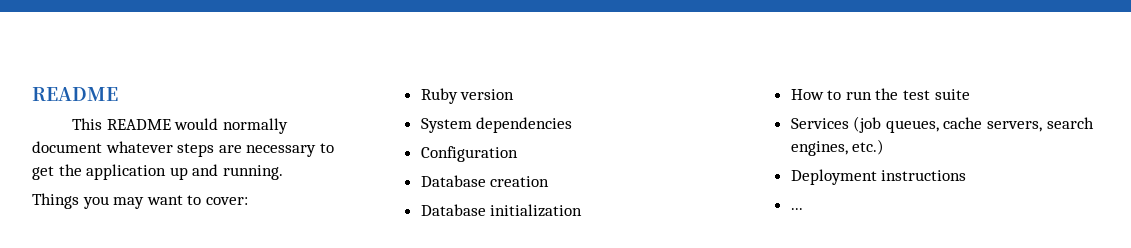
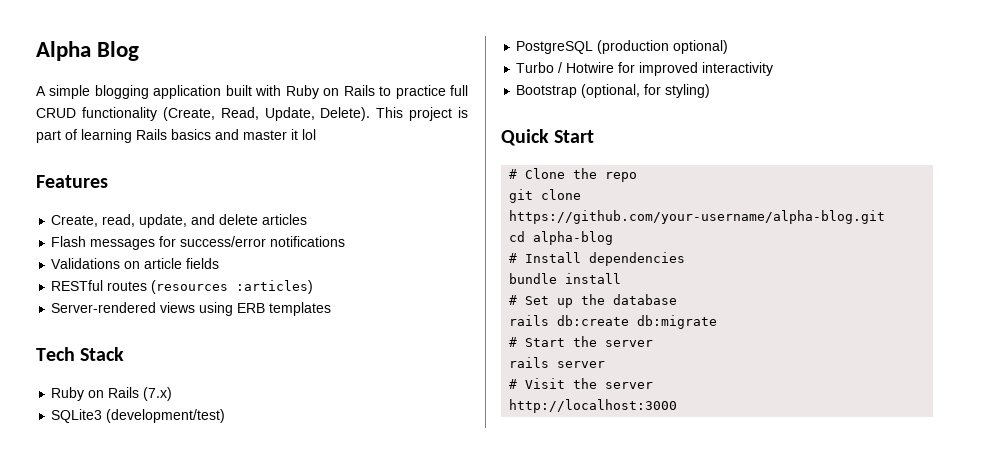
[32,87,118,101] [72,118,288,134] [32,141,334,157] [32,164,283,180] [32,193,248,209] [420,88,515,104] [420,117,573,133] [420,146,518,162] [420,175,550,187] [420,204,583,217] [790,88,970,100] [790,116,1094,133] [790,139,885,156] [790,169,967,185] [790,208,803,210] README // This README would normally document whatever steps are necessary to get the application up and running. // Things you may want to cover: // Ruby version // System dependencies // Configuration // Database creation // Database initialization // How to run the test suite // Services (job queues, cache servers, search engines, etc.) // Deployment instructions // ... -> [36,41,140,61] [36,85,468,99] [36,107,468,121] [36,129,316,143] [36,175,108,188] [51,214,308,228] [51,236,346,250] [51,258,220,269] [51,280,314,294] [51,302,332,316] [36,347,125,361] [51,387,173,401] [51,409,226,423] [516,40,729,54] [516,62,774,76] [516,84,711,98] [501,129,595,146] [509,168,638,182] [509,189,582,203] [509,210,886,224] [509,231,614,245] [509,252,686,266] [509,273,622,284] [509,294,678,308] [509,315,718,329] [509,336,654,347] [509,357,606,368] [509,378,654,389] [509,399,678,413] Alpha Blog // A simple blogging application built with Ruby on Rails to practice full CRUD functionality (Create, Read, Update, Delete). This project is part of learning Rails basics and master it lol // Features // Create, read, update, and delete articles // Flash messages for success/error notifications // Validations on article fields // RESTful routes (resources :articles) // Server-rendered views using ERB templates // Tech Stack // Ruby on Rails (7.x) // SQLite3 (development/test) // PostgreSQL (production optional) // Turbo / Hotwire for improved interactivity // Bootstrap (optional, for styling) // Quick Start // # Clone the repo // git clone https://github.com/your-username/alpha-blog.git // cd alpha-blog // # Install dependencies // bundle install // # Set up the database // rails db:create db:migrate // # Start the server // rails server // # Visit the server // http://localhost:3000

